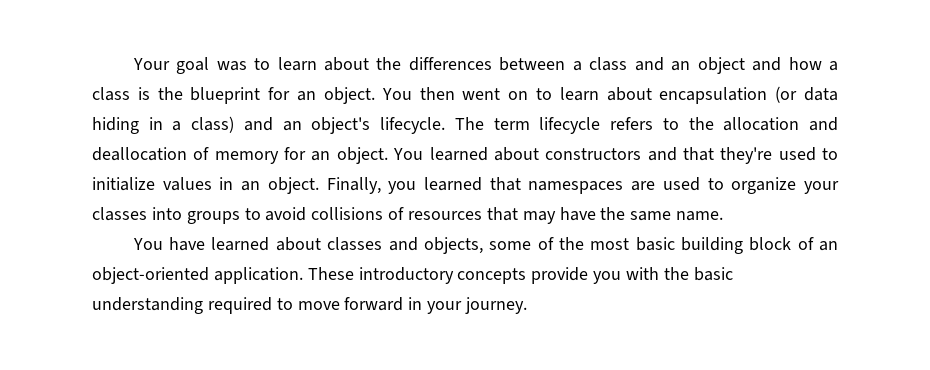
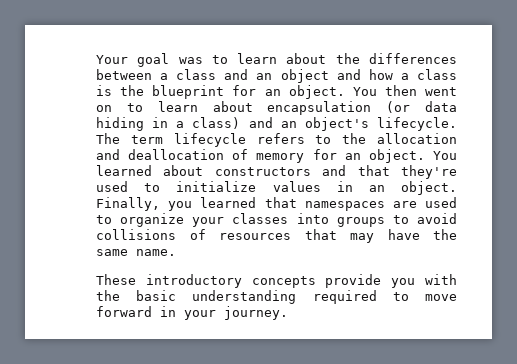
[132,237,838,254] [92,267,303,284] You have learned about classes and objects, some of the most basic building block of an object-oriented application. -> (176, 252) none

